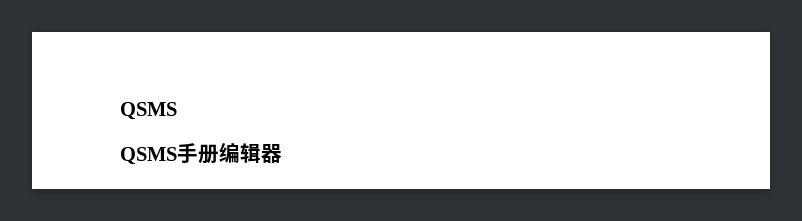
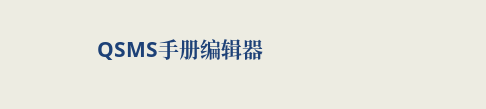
[120,102,177,120] [120,147,177,165] QSMS // QSMS -> [97,42,158,60] QSMS

